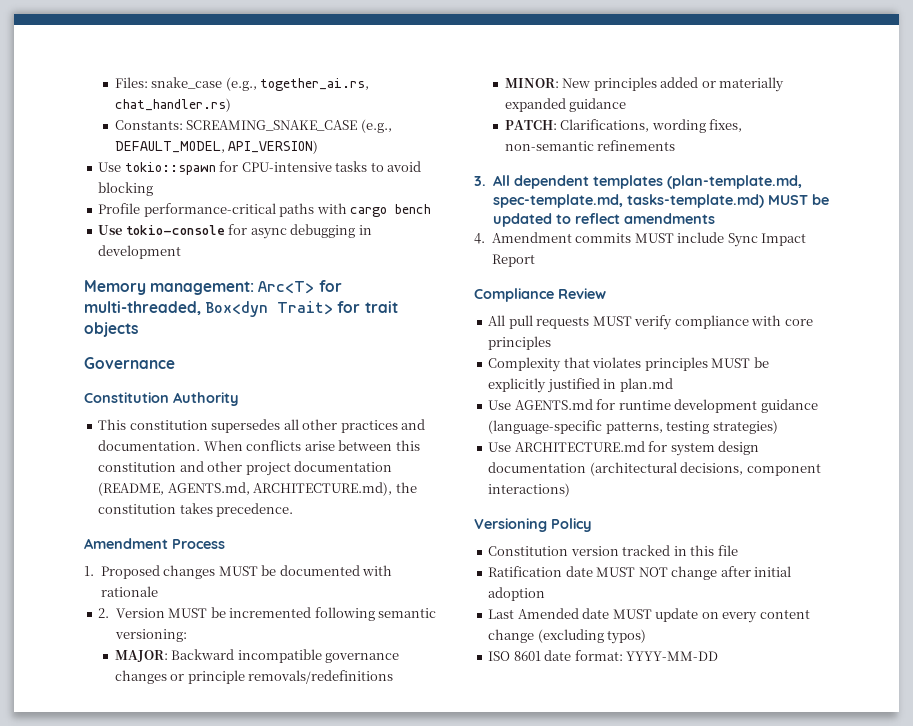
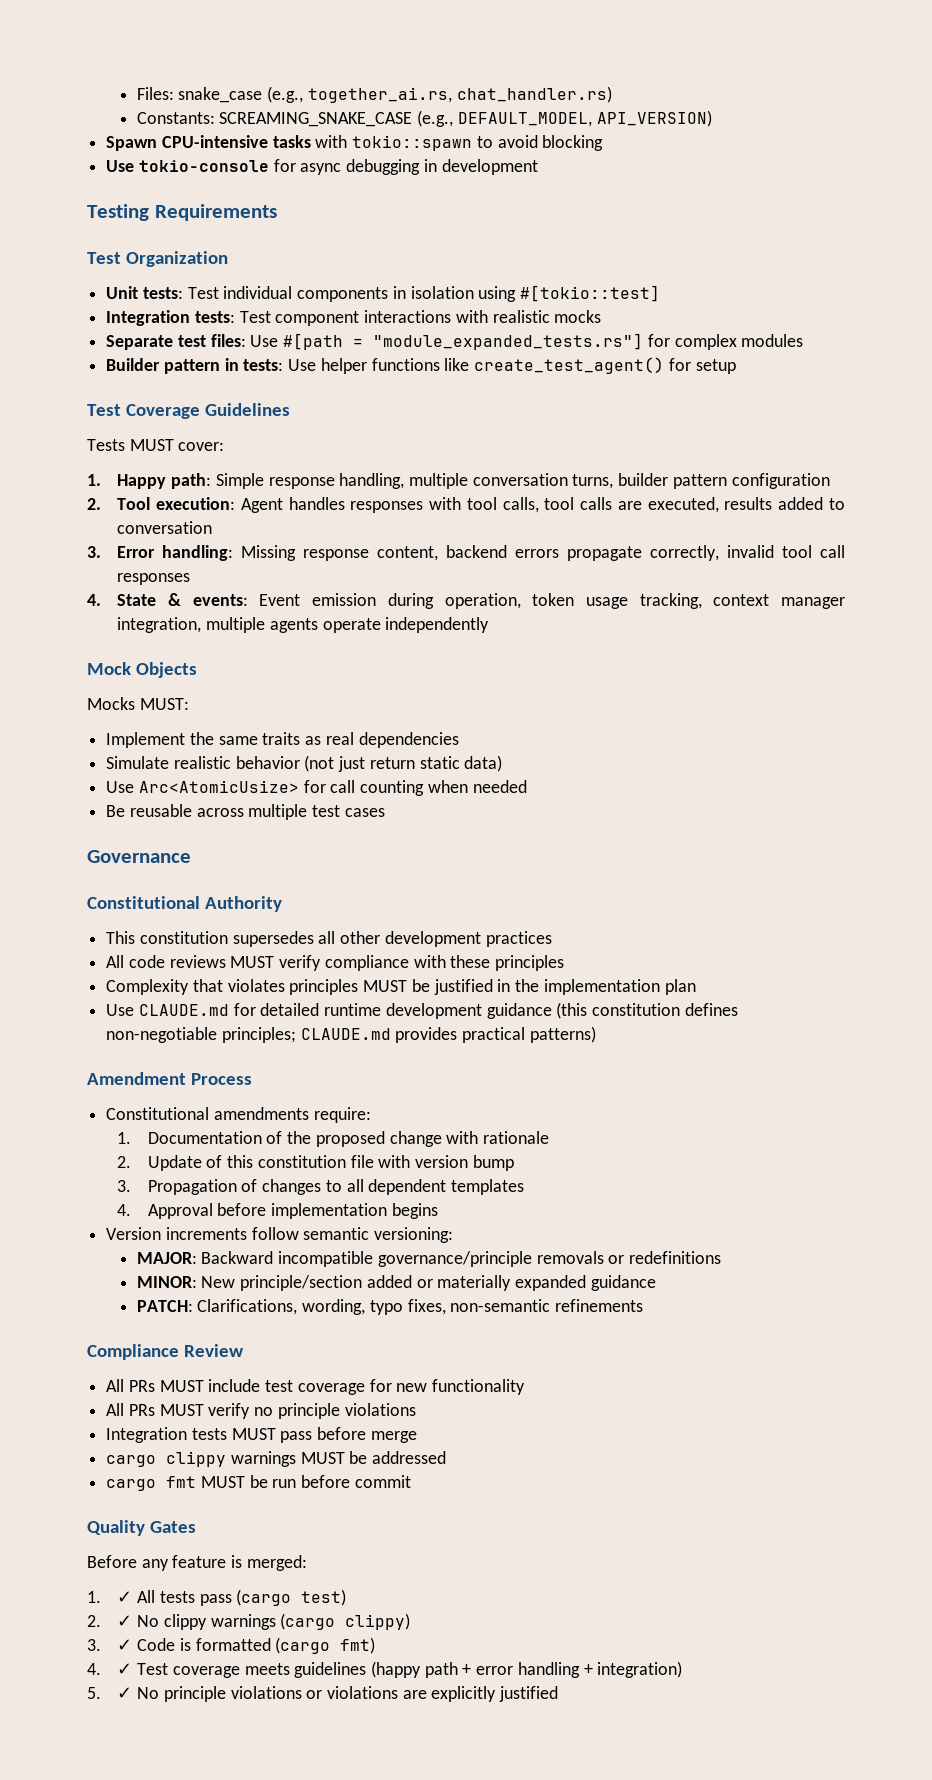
[98,161,422,175] [98,182,154,196] [98,203,432,217] Use tokio::spawn for CPU-intensive tasks to avoid blocking // Profile performance-critical paths with cargo bench -> [106,135,604,151] Spawn CPU-intensive tasks with tokio::spawn to avoid blocking
[84,280,342,295] [84,301,398,317] [84,322,138,337] Memory management: Arc<T> for multi-threaded, Box<dyn Trait> for trait objects -> [87,204,277,221] [87,251,229,267] [106,285,661,302] [106,310,602,326] [106,333,804,350] [106,357,736,374] [87,403,291,419] [87,439,225,451] [87,473,830,489] [87,497,845,513] [117,521,213,534] [87,545,845,561] [117,573,191,585] [87,593,845,609] [117,617,490,633] [87,662,198,678] [87,697,189,710] [106,732,459,748] [106,755,503,772] [106,780,527,796] [106,804,385,820] Testing Requirements // Test Organization // Unit tests: Test individual components in isolation using #[tokio::test] // Integration tests: Test component interactions with realistic mocks // Separate test files: Use #[path = "module_expanded_tests.rs"] for complex modules // Builder pattern in tests: Use helper functions like create_test_agent() for setup // Test Coverage Guidelines // Tests MUST cover: // 1. Happy path: Simple response handling, multiple conversation turns, builder pattern configuration // 2. Tool execution: Agent handles responses with tool calls, tool calls are executed, results added to conversation // 3. Error handling: Missing response content, backend errors propagate correctly, invalid tool call responses // 4. State & events: Event emission during operation, token usage tracking, context manager integration, multiple agents operate independently // Mock Objects // Mocks MUST: // Implement the same traits as real dependencies // Simulate realistic behavior (not just return static data) // Use Arc<AtomicUsize> for call counting when needed // Be reusable across multiple test cases
[84,392,169,403] Constitution -> [87,896,200,909] Constitutional
(338, 424) none -> [384,931,481,947] development
[401,419,426,430] [98,440,420,451] [98,461,393,476] [98,482,417,496] [98,503,294,517] [84,538,225,549] [84,565,393,579] [100,586,158,597] [98,607,375,621] and documentation. When conflicts arise between this constitution and other project documentation (README, AGENTS.md, ARCHITECTURE.md), the constitution takes precedence. // Amendment Process // 1. Proposed changes MUST be documented with rationale // 2. Version MUST be incremented following -> [106,955,565,971] [106,979,696,995] [106,1002,738,1019] [106,1026,596,1043] [87,1072,253,1085] [106,1107,371,1123] [117,1131,550,1147] [117,1155,514,1171] [117,1179,525,1195] [117,1203,438,1219] [106,1227,299,1240] // All code reviews MUST verify compliance with these principles // Complexity that violates principles MUST be justified in the implementation plan // Use CLAUDE.md for detailed runtime development guidance (this constitution defines non-negotiable principles; CLAUDE.md provides practical patterns) // Amendment Process // Constitutional amendments require: // 1. Documentation of the proposed change with rationale // 2. Update of this constitution file with version bump // 3. Propagation of changes to all dependent templates // 4. Approval before implementation begins // Version increments follow
[325,653,400,663] [114,670,394,684] governance changes or principle removals/redefinitions -> [377,1251,721,1267] governance/principle removals or redefinitions
[593,77,657,91] principles -> [240,1275,363,1291] principle/section
[651,119,706,133] wording -> [302,1299,403,1315] wording, typo
[474,175,802,189] [492,194,829,208] [492,213,715,227] [474,232,807,247] [491,254,535,267] [474,288,606,302] [488,315,813,330] [488,336,552,350] [488,357,769,372] [488,378,673,393] [488,399,818,413] [488,420,778,434] [488,441,760,456] [488,462,821,476] [488,483,571,497] [474,518,592,532] [488,545,738,556] [488,566,792,580] [488,587,546,601] [488,608,810,623] [488,629,647,644] [488,650,719,661] 3. All dependent templates (plan-template.md, spec-template.md, tasks-template.md) MUST be updated to reflect amendments // 4. Amendment commits MUST include Sync Impact Report // Compliance Review // All pull requests MUST verify compliance with core principles // Complexity that violates principles MUST be explicitly justified in plan.md // Use AGENTS.md for runtime development guidance (language-specific patterns, testing strategies) // Use ARCHITECTURE.md for system design documentation (architectural decisions, component interactions) // Versioning Policy // Constitution version tracked in this file // Ratification date MUST NOT change after initial adoption // Last Amended date MUST update on every content change (excluding typos) // ISO 8601 date format: YYYY-MM-DD -> [87,1344,245,1360] [106,1379,526,1395] [106,1403,416,1419] [106,1427,417,1443] [106,1451,447,1467] [106,1475,411,1491] [87,1520,197,1536] [87,1555,307,1571] [87,1589,347,1606] [87,1613,411,1630] [87,1637,376,1654] [87,1661,683,1678] [87,1686,559,1702] Compliance Review // All PRs MUST include test coverage for new functionality // All PRs MUST verify no principle violations // Integration tests MUST pass before merge // cargo clippy warnings MUST be addressed // cargo fmt MUST be run before commit // Quality Gates // Before any feature is merged: // 1. ✓ All tests pass (cargo test) // 2. ✓ No clippy warnings (cargo clippy) // 3. ✓ Code is formatted (cargo fmt) // 4. ✓ Test coverage meets guidelines (happy path + error handling + integration) // 5. ✓ No principle violations or violations are explicitly justified

